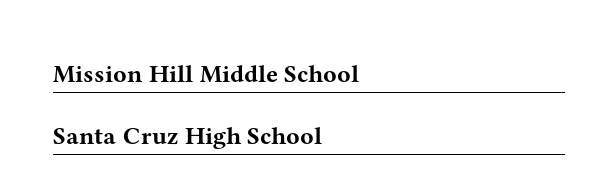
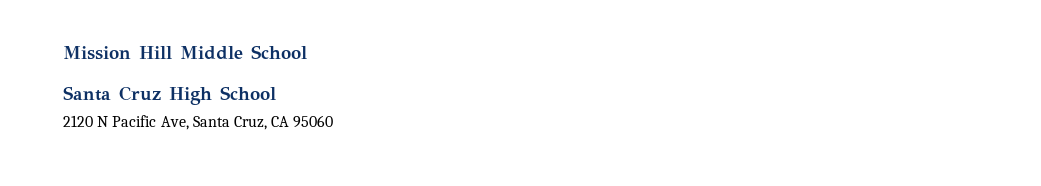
(323, 135) none -> [63,115,334,130] // 2120 N Pacific Ave, Santa Cruz, CA 95060

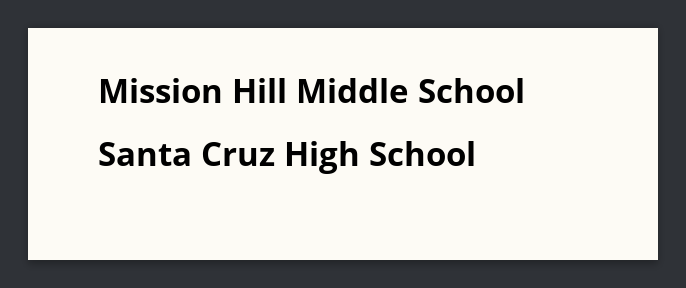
[63,115,334,130] // 2120 N Pacific Ave, Santa Cruz, CA 95060 -> (476, 153) none

